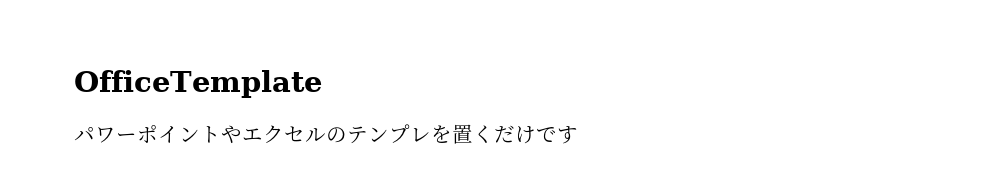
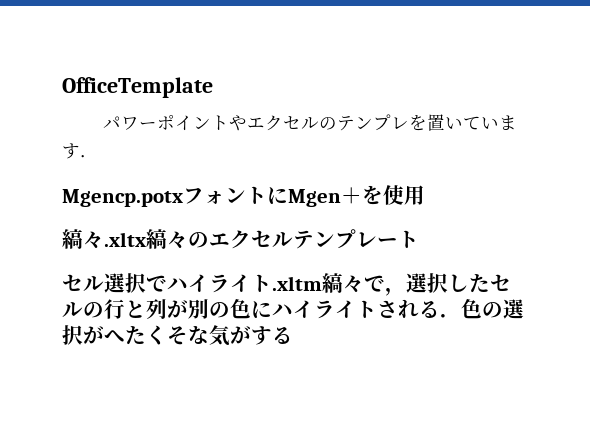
[473,125,578,144] くだけです -> [445,115,518,130] [62,143,98,159] [62,185,425,207] [62,229,419,249] [62,273,511,296] [62,299,526,320] [62,325,293,346] いています． // Mgencp.potxフォントにMgen＋を使用 // 縞々.xltx縞々のエクセルテンプレート // セル選択でハイライト.xltm縞々で，選択したセルの行と列が別の色にハイライトされる．色の選択がへたくそな気がする

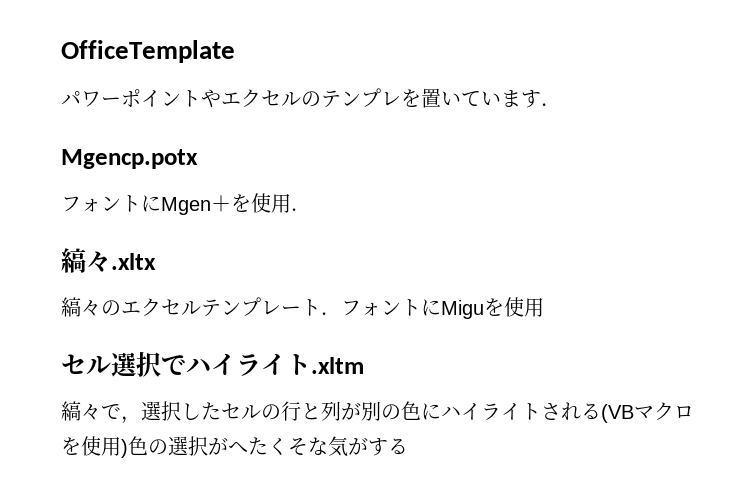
(183, 198) none -> (198, 159) //
(425, 195) none -> [291,208,311,211] ．
(146, 239) none -> (156, 261) //
(419, 239) none -> [321,297,544,319] ．フォントにMiguを使用
(322, 283) none -> (364, 365) //
[440,314,461,318] ． -> [601,402,694,423] [61,436,128,458] (VBマクロを使用)

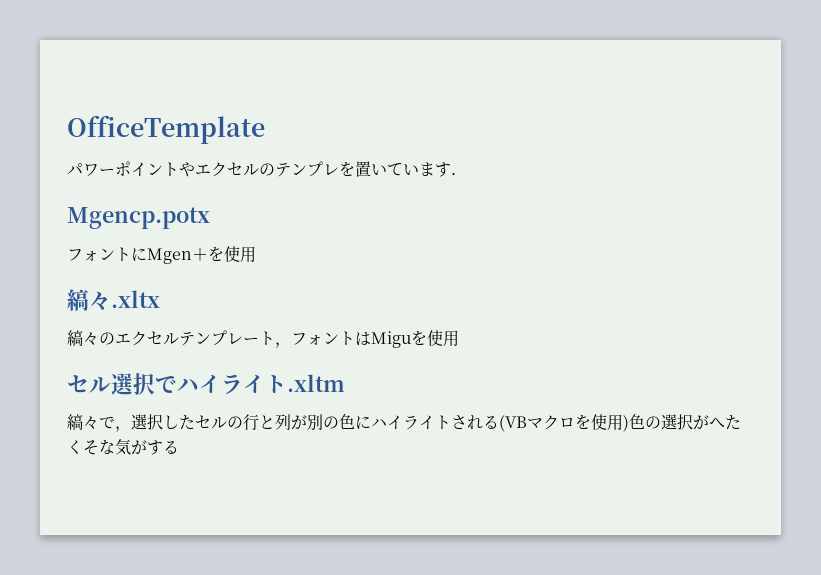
[291,208,311,211] ． -> (256, 254) none
[321,299,441,316] ．フォントに -> [275,331,371,348] ，フォントは

